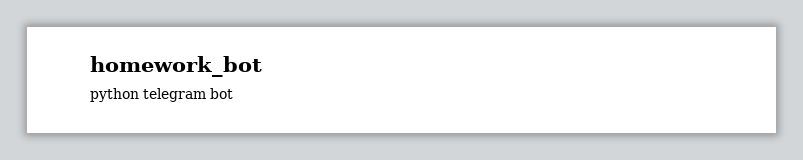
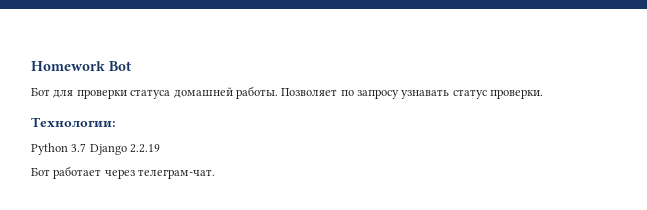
[90,56,262,77] [90,88,233,102] homework_bot // python telegram bot -> [31,61,131,71] [31,86,544,99] [31,117,116,127] [31,143,161,155] [31,166,216,179] Homework Bot // Бот для проверки статуса домашней работы. Позволяет по запросу узнавать статус проверки. // Технологии: // Python 3.7 Django 2.2.19 // Бот работает через телеграм-чат.

